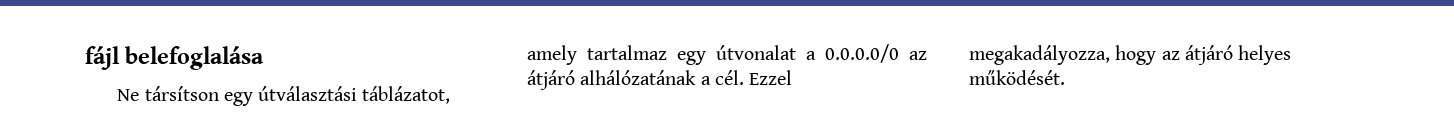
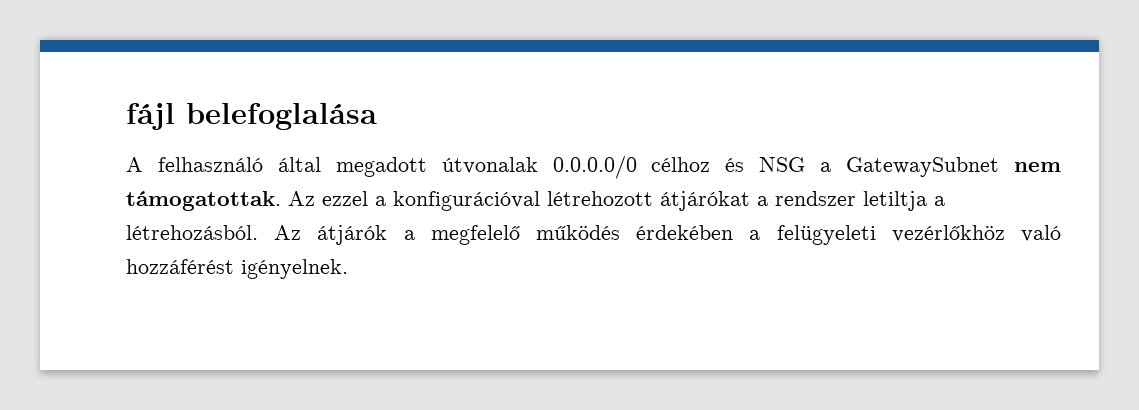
[117,86,451,106] [527,44,927,65] [527,70,793,90] [969,45,1292,65] [969,70,1065,85] Ne társítson egy útválasztási táblázatot, amely tartalmaz egy útvonalat a 0.0.0.0/0 az átjáró alhálózatának a cél. Ezzel megakadályozza, hogy az átjáró helyes működését. -> [126,155,1061,179] [126,191,945,211] [126,225,1061,245] [126,259,348,279] A felhasználó által megadott útvonalak 0.0.0.0/0 célhoz és NSG a GatewaySubnet nem támogatottak. Az ezzel a konfigurációval létrehozott átjárókat a rendszer letiltja a létrehozásból. Az átjárók a megfelelő működés érdekében a felügyeleti vezérlőkhöz való hozzáférést igényelnek.

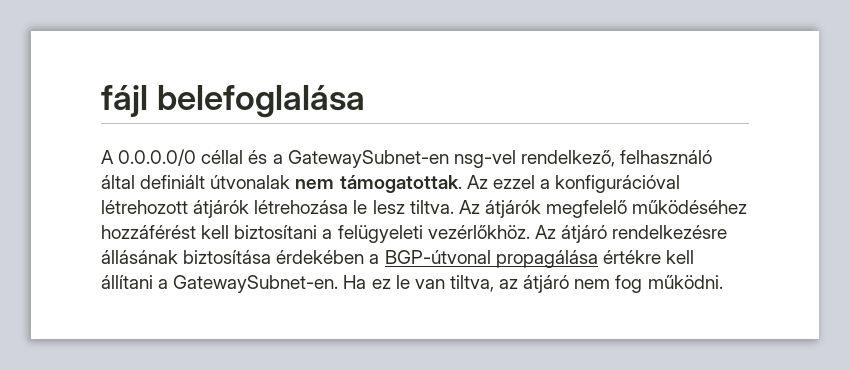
[157,155,1000,179] felhasználó által megadott útvonalak 0.0.0.0/0 célhoz és NSG a GatewaySubnet -> [118,149,713,168] [101,175,291,189] 0.0.0.0/0 céllal és a GatewaySubnet-en nsg-vel rendelkező, felhasználó által definiált útvonalak
[660,191,945,211] [126,225,1061,245] [126,259,348,279] átjárókat a rendszer letiltja a létrehozásból. Az átjárók a megfelelő működés érdekében a felügyeleti vezérlőkhöz való hozzáférést igényelnek. -> [193,200,748,218] [101,225,728,243] [101,250,694,268] [101,275,723,293] átjárók létrehozása le lesz tiltva. Az átjárók megfelelő működéséhez hozzáférést kell biztosítani a felügyeleti vezérlőkhöz. Az átjáró rendelkezésre állásának biztosítása érdekében a BGP-útvonal propagálása értékre kell állítani a GatewaySubnet-en. Ha ez le van tiltva, az átjáró nem fog működni.

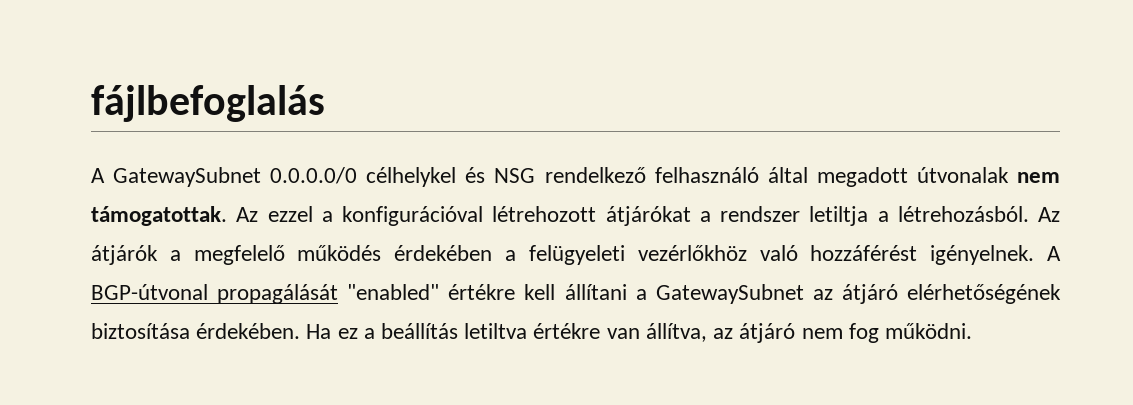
[101,85,366,118] [101,149,615,168] fájl belefoglalása // A 0.0.0.0/0 céllal és a GatewaySubnet-en nsg-vel rendelkező, -> [91,85,325,122] [91,167,646,187] fájlbefoglalás // A GatewaySubnet 0.0.0.0/0 célhelykel és NSG rendelkező
[140,175,206,189] definiált -> [816,167,908,187] megadott
[193,200,748,218] [101,225,728,243] [101,250,694,268] [101,275,494,293] átjárók létrehozása le lesz tiltva. Az átjárók megfelelő működéséhez hozzáférést kell biztosítani a felügyeleti vezérlőkhöz. Az átjáró rendelkezésre állásának biztosítása érdekében a BGP-útvonal propagálása értékre kell állítani a GatewaySubnet-en. Ha ez le van tiltva, -> [605,206,1060,226] [91,245,1061,265] [91,284,1061,304] [91,323,707,342] átjárókat a rendszer letiltja a létrehozásból. Az átjárók a megfelelő működés érdekében a felügyeleti vezérlőkhöz való hozzáférést igényelnek. A BGP-útvonal propagálását "enabled" értékre kell állítani a GatewaySubnet az átjáró elérhetőségének biztosítása érdekében. Ha ez a beállítás letiltva értékre van állítva,

